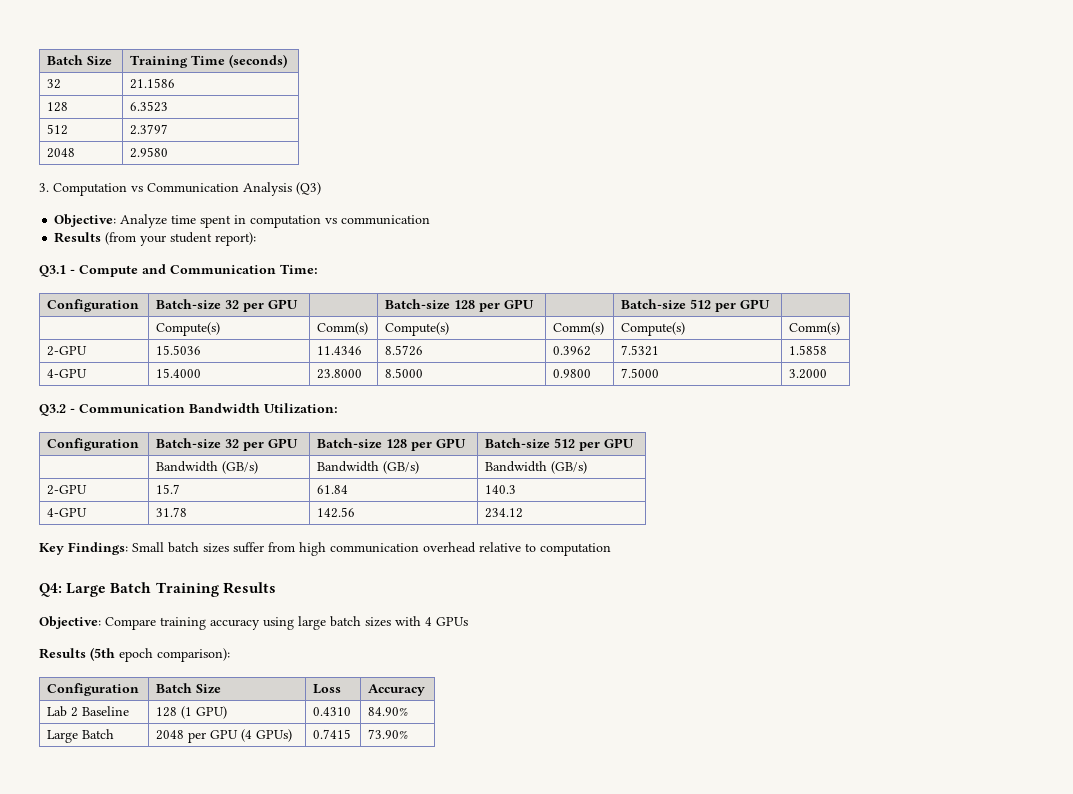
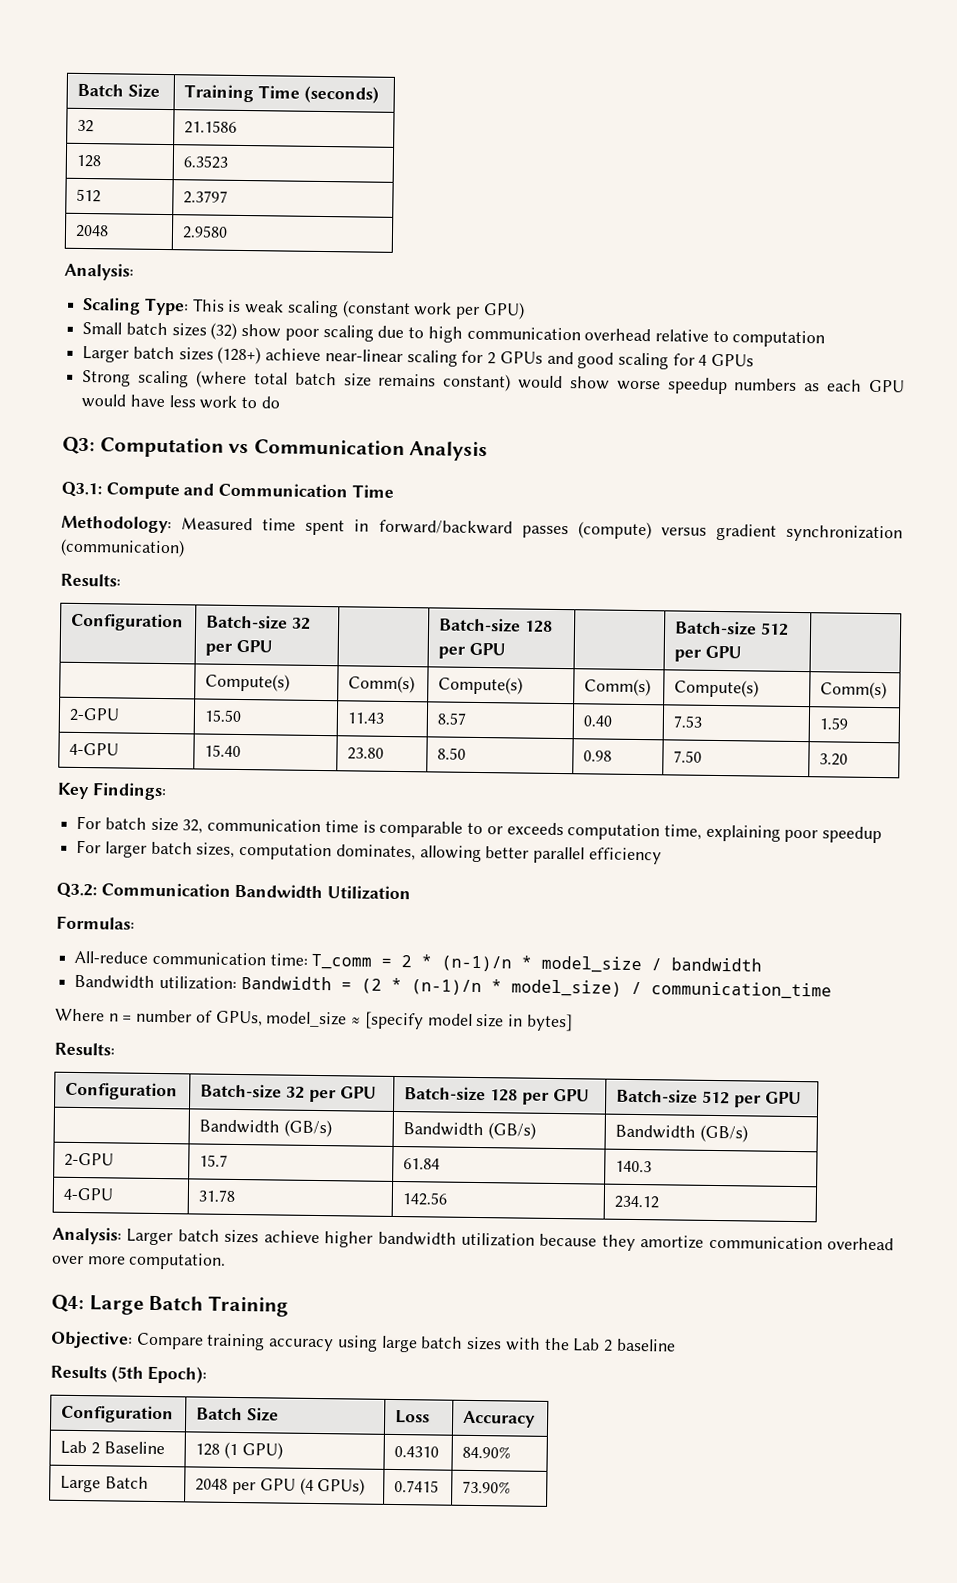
[39,182,321,196] [54,214,431,228] [54,232,257,246] [39,264,318,277] 3. Computation vs Communication Analysis (Q3) // Objective: Analyze time spent in computation vs communication // Results (from your student report): // Q3.1 - Compute and Communication Time: -> [64,262,134,281] [82,296,525,320] [82,321,826,348] [82,345,755,370] [82,369,906,395] [81,393,280,409] [62,436,489,462] [61,481,394,500] [61,515,904,543] [60,538,185,558] [60,573,121,587] Analysis: // Scaling Type: This is weak scaling (constant work per GPU) // Small batch sizes (32) show poor scaling due to high communication overhead relative to computation // Larger batch sizes (128+) achieve near-linear scaling for 2 GPUs and good scaling for 4 GPUs // Strong scaling (where total batch size remains constant) would show worse speedup numbers as each GPU would have less work to do // Q3: Computation vs Communication Analysis // Q3.1: Compute and Communication Time // Methodology: Measured time spent in forward/backward passes (compute) versus gradient synchronization (communication) // Results:
[156,345,202,355] [317,346,363,355] [385,345,424,356] [553,346,592,356] [621,345,660,356] [789,345,828,355] [47,369,88,378] [156,368,202,378] [317,369,363,379] [385,368,424,378] [553,369,592,378] [621,368,660,378] [789,369,828,379] [39,403,338,416] 15.5036 | 11.4346 | 8.5726 | 0.3962 | 7.5321 | 1.5858 // 4-GPU | 15.4000 | 23.8000 | 8.5000 | 0.9800 | 7.5000 | 3.2000 // Q3.2 - Communication Bandwidth Utilization: -> [204,709,243,723] [347,712,385,724] [437,712,467,725] [583,715,613,727] [673,715,703,728] [819,717,849,730] [69,742,120,756] [204,744,242,758] [347,747,385,760] [437,747,467,760] [583,750,613,762] [673,750,703,763] [819,753,849,766] [57,782,167,801] [76,815,883,844] [76,839,662,865] [56,882,412,901] [56,915,135,930] [74,950,763,974] [74,974,832,1000] [55,1008,573,1032] [54,1042,115,1056] 15.50 | 11.43 | 8.57 | 0.40 | 7.53 | 1.59 // 4-GPU | 15.40 | 23.80 | 8.50 | 0.98 | 7.50 | 3.20 // Key Findings: // For batch size 32, communication time is comparable to or exceeds computation time, explaining poor speedup // For larger batch sizes, computation dominates, allowing better parallel efficiency // Q3.2: Communication Bandwidth Utilization // Formulas: // All-reduce communication time: T_comm = 2 * (n-1)/n * model_size / bandwidth // Bandwidth utilization: Bandwidth = (2 * (n-1)/n * model_size) / communication_time // Where n = number of GPUs, model_size ≈ [specify model size in bytes] // Results:
[39,542,611,556] Key Findings: Small batch sizes suffer from high communication overhead relative to computation -> [52,1226,894,1252] [52,1252,227,1270] Analysis: Larger batch sizes achieve higher bandwidth utilization because they amortize communication overhead over more computation.
[222,582,276,594] Results -> (289, 1306) none
[425,617,468,626] 4 GPUs -> [543,1337,676,1352] the Lab 2 baseline
[119,648,230,662] epoch comparison): -> [147,1365,208,1384] Epoch):

